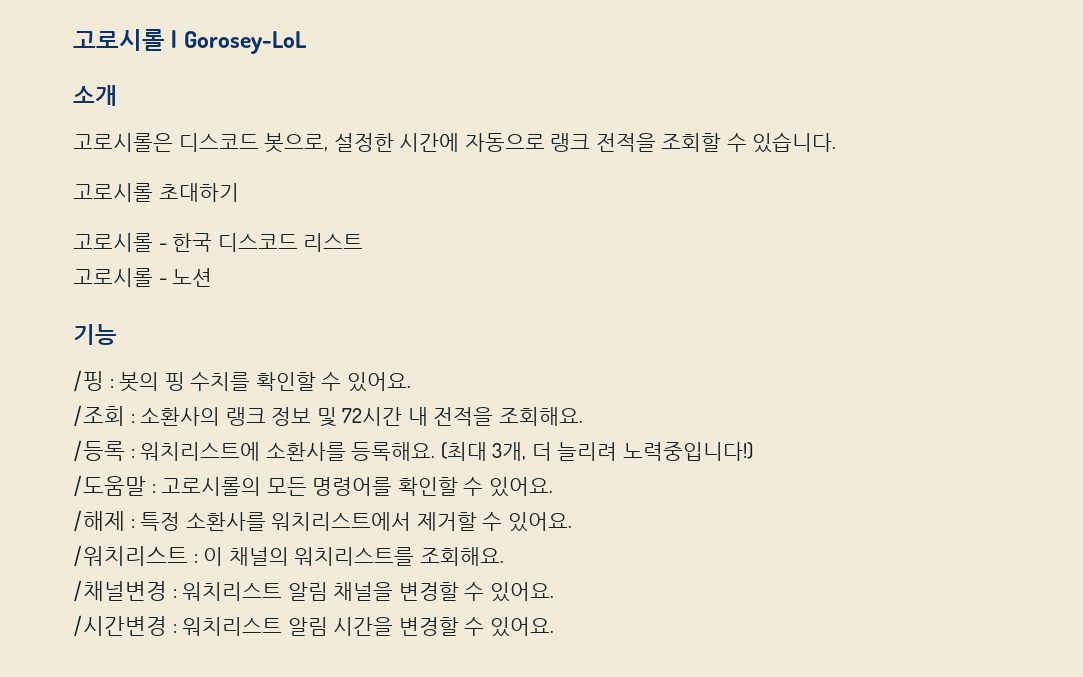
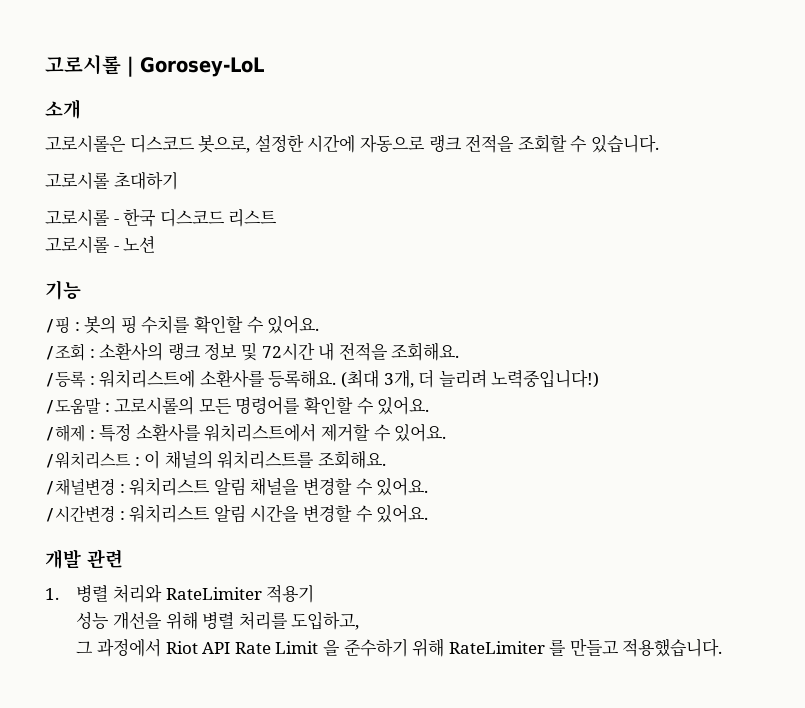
(554, 627) none -> [45,549,123,569] [45,584,315,603] [76,611,360,630] [76,638,723,657] // 개발 관련 // 1. 병렬 처리와 RateLimiter 적용기 // 성능 개선을 위해 병렬 처리를 도입하고, // 그 과정에서 Riot API Rate Limit 을 준수하기 위해 RateLimiter 를 만들고 적용했습니다.

